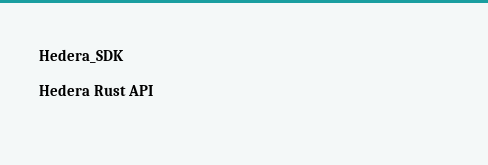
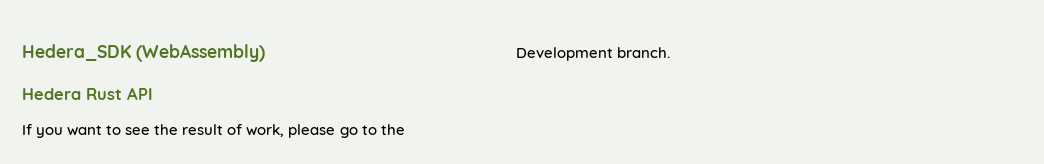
(124, 56) none -> [136,44,265,62] (WebAssembly)
(153, 90) none -> [22,124,405,138] [516,47,671,61] // If you want to see the result of work, please go to the Development branch.

